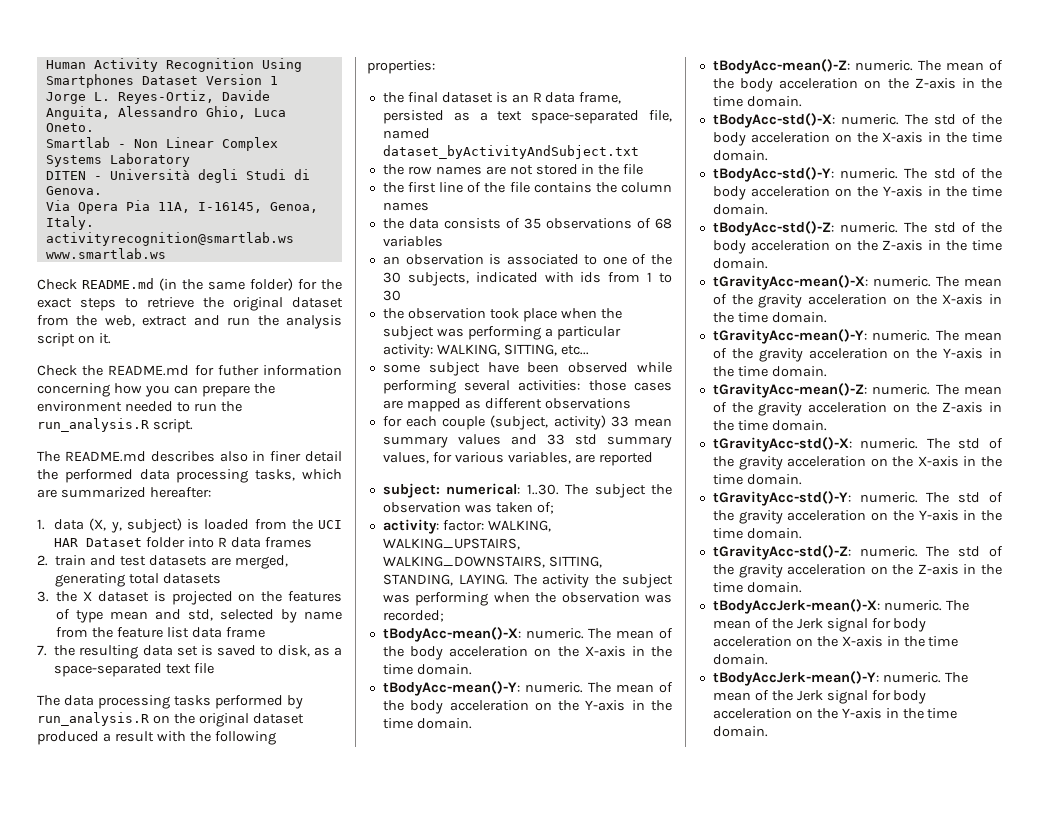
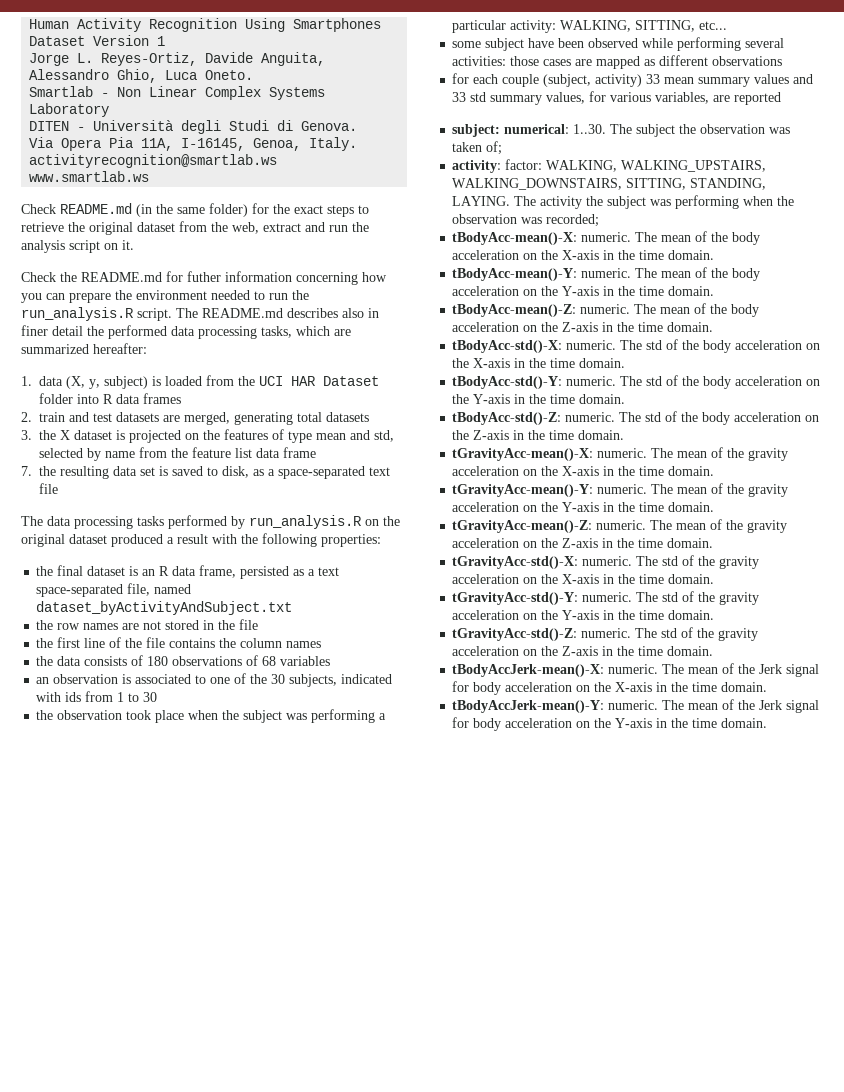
(193, 426) // -> (172, 314) none
[523,218,541,229] 35 -> [147,656,169,666] 180

